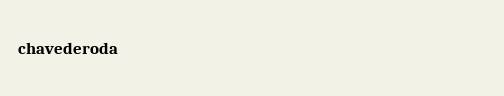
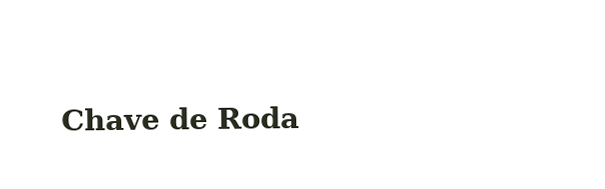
[18,42,118,54] chavederoda -> [61,106,300,131] Chave de Roda

